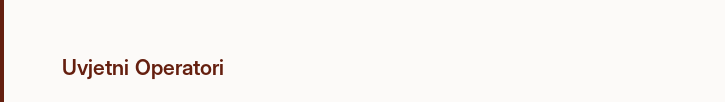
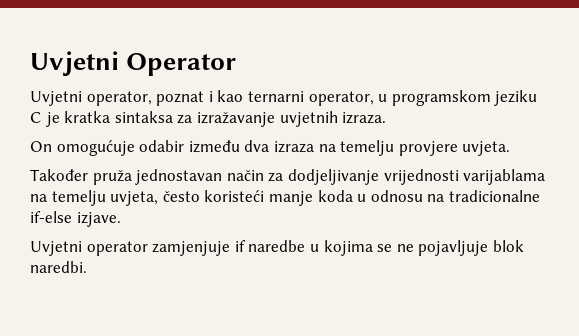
[62,59,224,80] Uvjetni Operatori -> [30,51,237,76] [30,90,538,106] [30,111,387,127] [30,140,511,156] [30,169,546,185] [30,190,540,206] [30,211,121,227] [30,240,524,256] [30,261,87,273] Uvjetni Operator // Uvjetni operator, poznat i kao ternarni operator, u programskom jeziku C je kratka sintaksa za izražavanje uvjetnih izraza. // On omogućuje odabir između dva izraza na temelju provjere uvjeta. // Također pruža jednostavan način za dodjeljivanje vrijednosti varijablama na temelju uvjeta, često koristeći manje koda u odnosu na tradicionalne if-else izjave. // Uvjetni operator zamjenjuje if naredbe u kojima se ne pojavljuje blok naredbi.

